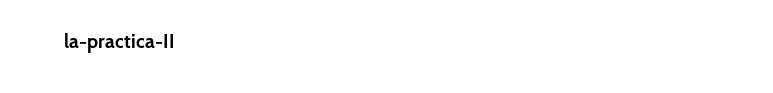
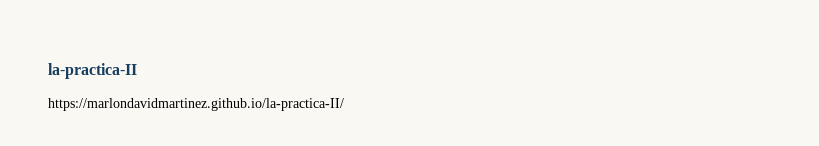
(175, 43) none -> [48,98,344,111] // https://marlondavidmartinez.github.io/la-practica-II/

